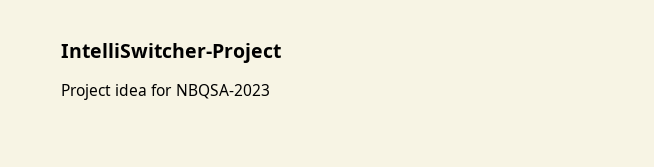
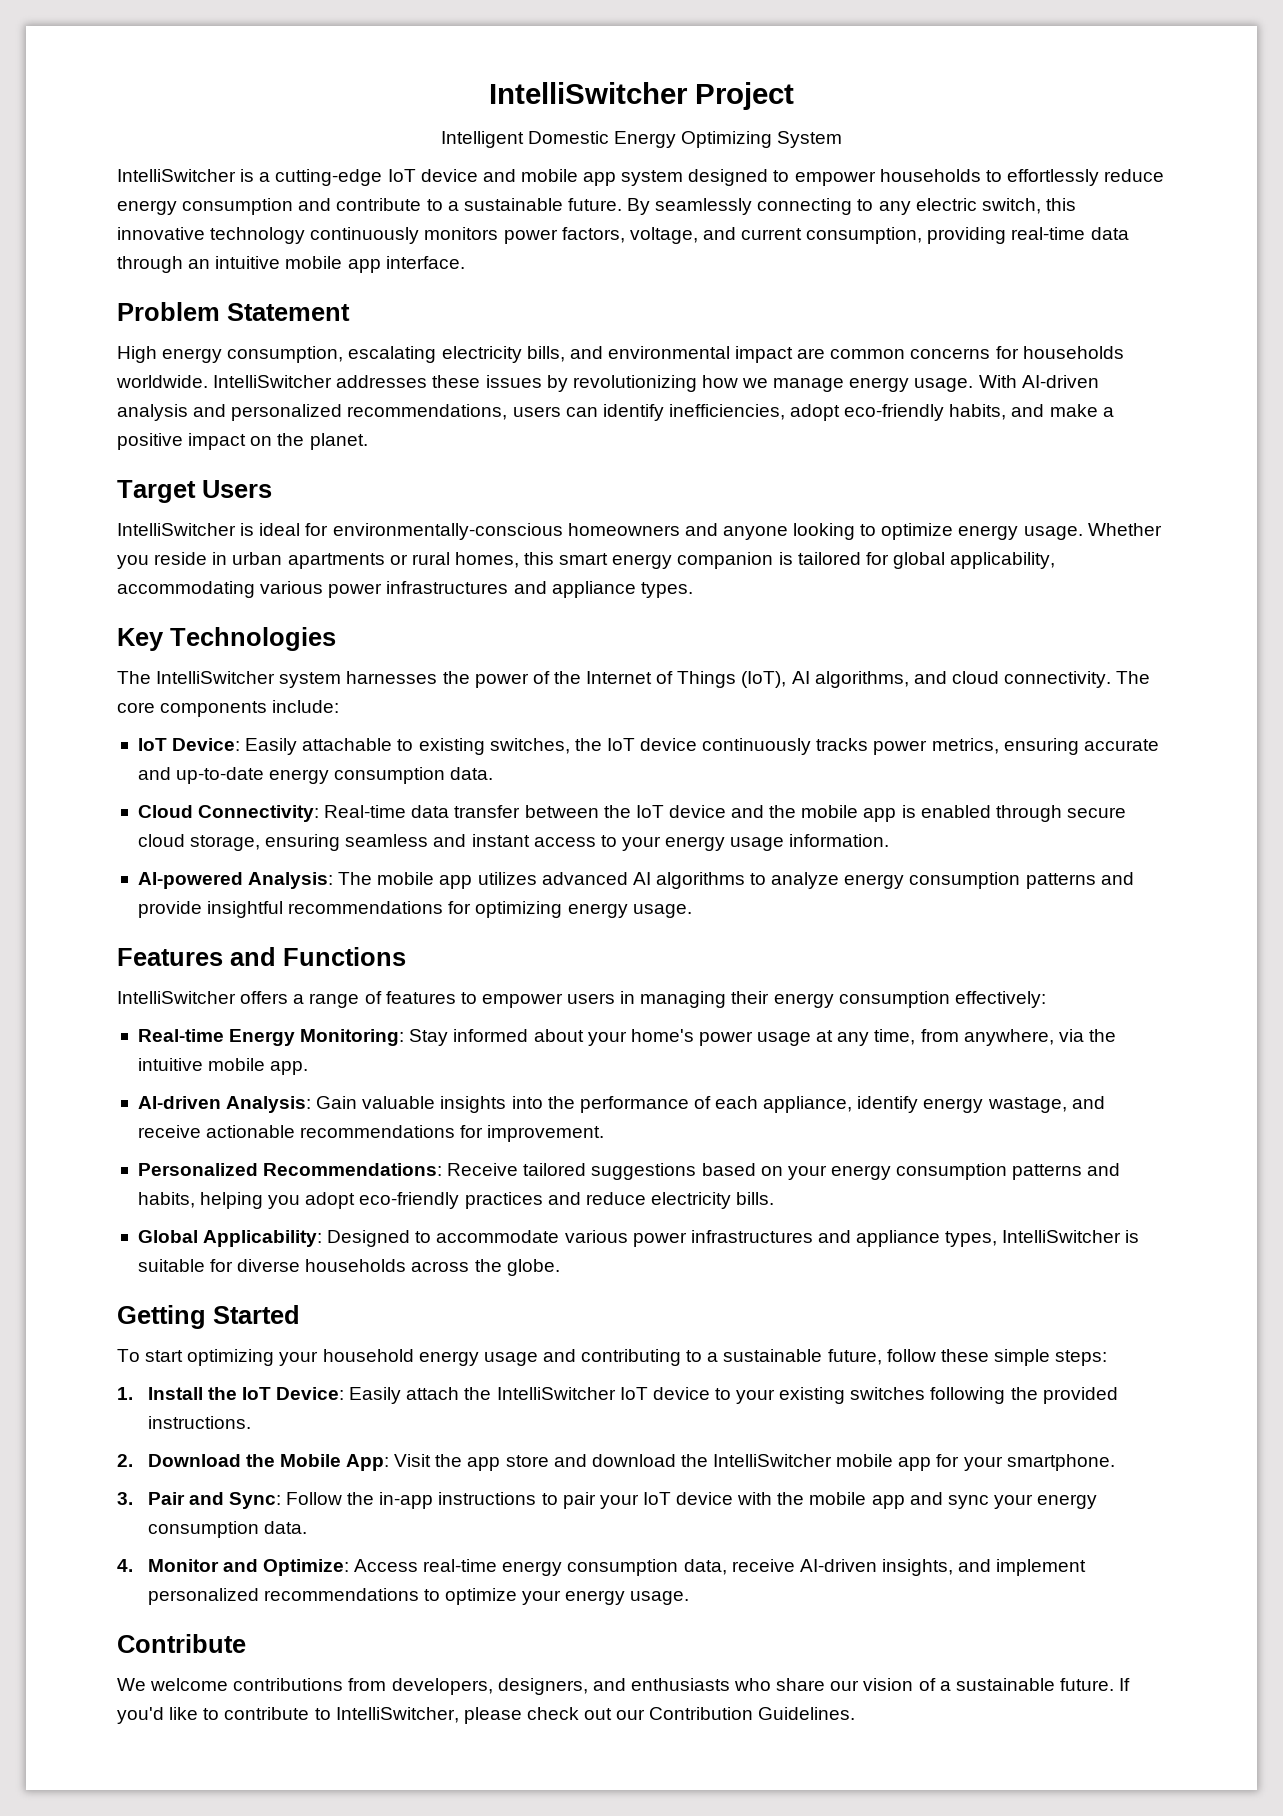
[61,43,281,63] [61,84,270,100] IntelliSwitcher-Project // Project idea for NBQSA-2023 -> [489,82,794,110] [440,131,843,148] [117,169,1165,186] [117,198,1076,215] [117,227,1129,244] [117,256,465,273] [117,302,350,321] [117,346,1124,363] [116,375,1099,392] [117,404,1114,421] [117,433,368,450] [117,480,272,503] [117,523,1162,540] [117,552,1056,569] [117,581,693,598] [117,627,336,651] [117,671,1151,688] [117,700,340,717] [137,738,1159,755] [137,767,494,784] [137,805,1126,822] [137,834,890,851] [137,872,1134,889] [137,901,692,918] [117,947,406,966] [117,991,1046,1008] [137,1029,1116,1046] [137,1058,309,1075] [137,1096,1105,1113] [137,1125,605,1142] [137,1163,1121,1180] [137,1192,775,1209] [137,1230,1140,1247] [137,1259,560,1276] [117,1305,300,1329] [117,1349,1108,1366] [117,1387,1118,1404] [147,1416,251,1429] [117,1454,1115,1471] [117,1492,1098,1509] [147,1521,307,1538] [117,1559,1087,1576] [147,1588,690,1605] [117,1634,246,1653] [117,1678,1131,1695] [117,1707,856,1724] IntelliSwitcher Project // Intelligent Domestic Energy Optimizing System // IntelliSwitcher is a cutting-edge IoT device and mobile app system designed to empower households to effortlessly reduce energy consumption and contribute to a sustainable future. By seamlessly connecting to any electric switch, this innovative technology continuously monitors power factors, voltage, and current consumption, providing real-time data through an intuitive mobile app interface. // Problem Statement // High energy consumption, escalating electricity bills, and environmental impact are common concerns for households worldwide. IntelliSwitcher addresses these issues by revolutionizing how we manage energy usage. With AI-driven analysis and personalized recommendations, users can identify inefficiencies, adopt eco-friendly habits, and make a positive impact on the planet. // Target Users // IntelliSwitcher is ideal for environmentally-conscious homeowners and anyone looking to optimize energy usage. Whether you reside in urban apartments or rural homes, this smart energy companion is tailored for global applicability, accommodating various power infrastructures and appliance types. // Key Technologies // The IntelliSwitcher system harnesses the power of the Internet of Things (IoT), AI algorithms, and cloud connectivity. The core components include: // IoT Device: Easily attachable to existing switches, the IoT device continuously tracks power metrics, ensuring accurate and up-to-date energy consumption data. // Cloud Connectivity: Real-time data transfer between the IoT device and the mobile app is enabled through secure cloud storage, ensuring seamless and instant access to your energy usage information. // AI-powered Analysis: The mobile app utilizes advanced AI algorithms to analyze energy consumption patterns and provide insightful recommendations for optimizing energy usage. // Features and Functions // IntelliSwitcher offers a range of features to empower users in managing their energy consumption effectively: // Real-time Energy Monitoring: Stay informed about your home's power usage at any time, from anywhere, via the intuitive mobile app. // AI-driven Analysis: Gain valuable insights into the performance of each appliance, identify energy wastage, and receive actionable recommendations for improvement. // Personalized Recommendations: Receive tailored suggestions based on your energy consumption patterns and habits, helping you adopt eco-friendly practices and reduce electricity bills. // Global Applicability: Designed to accommodate various power infrastructures and appliance types, IntelliSwitcher is suitable for diverse households across the globe. // Getting Started // To start optimizing your household energy usage and contributing to a sustainable future, follow these simple steps: // 1. Install the IoT Device: Easily attach the IntelliSwitcher IoT device to your existing switches following the provided instructions. // 2. Download the Mobile App: Visit the app store and download the IntelliSwitcher mobile app for your smartphone. // 3. Pair and Sync: Follow the in-app instructions to pair your IoT device with the mobile app and sync your energy consumption data. // 4. Monitor and Optimize: Access real-time energy consumption data, receive AI-driven insights, and implement personalized recommendations to optimize your energy usage. // Contribute // We welcome contributions from developers, designers, and enthusiasts who share our vision of a sustainable future. If you'd like to contribute to IntelliSwitcher, please check out our Contribution Guidelines.

